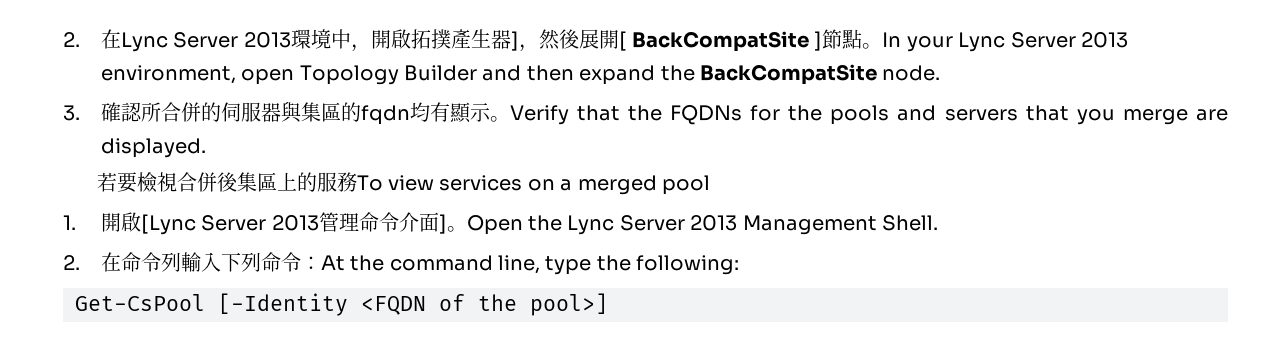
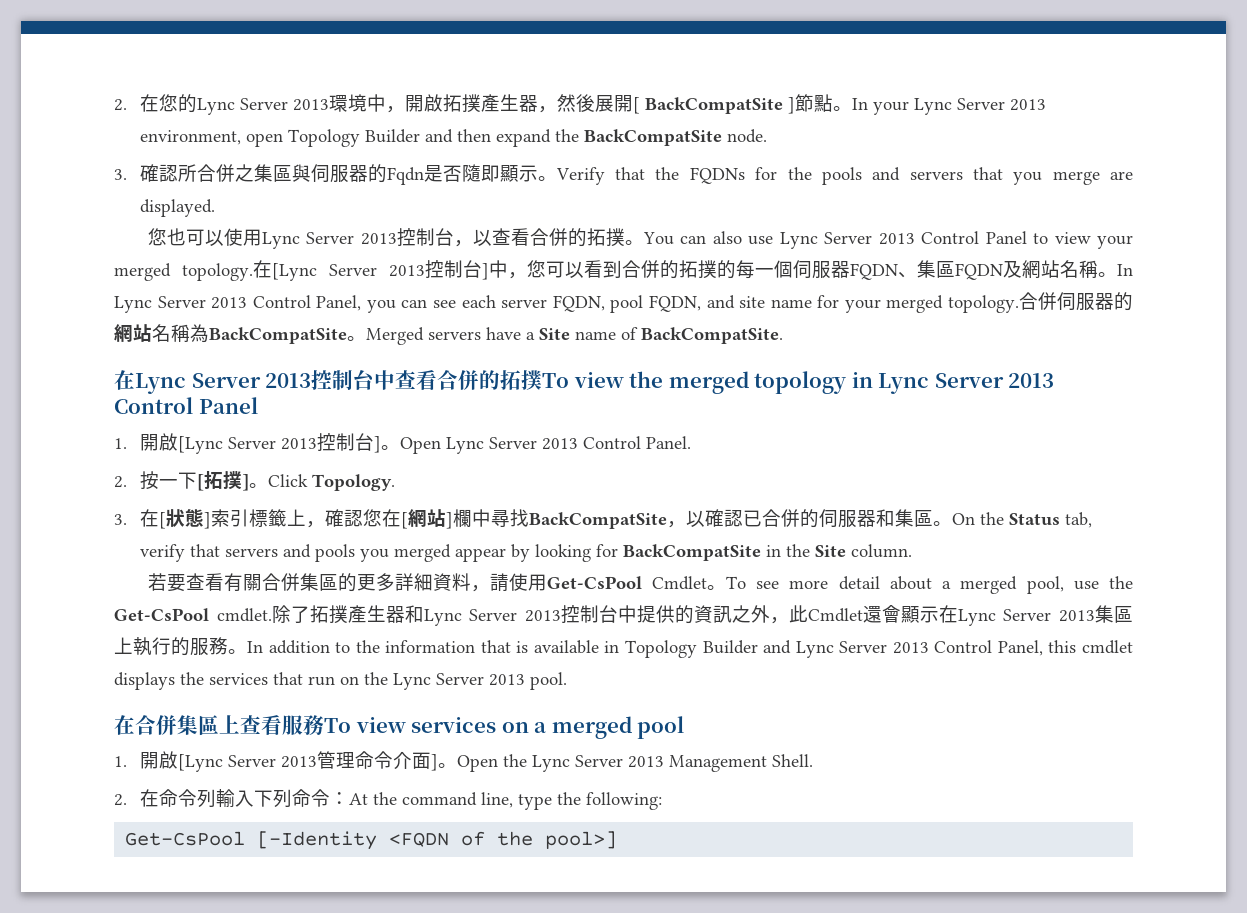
[63,29,121,49] 2.在 -> [114,94,197,113] 2.在您的
[510,31,519,51] ] -> (538, 103) none
[200,101,450,125] 的伺服器與集區的fqdn均有 -> [234,164,500,185] 之集區與伺服器的Fqdn是否隨即
[96,172,317,193] 若要檢視合併後集區上的 -> [147,228,1133,249] [114,260,1133,281] [114,292,1133,313] [114,324,783,345] [114,370,1055,394] [114,397,258,414] [114,433,691,454] [114,470,395,491] [114,508,1092,529] [139,544,912,562] [147,573,1133,594] [114,605,1133,626] [114,637,1133,658] [114,672,567,690] [114,715,282,736] 您也可以使用Lync Server 2013控制台，以查看合併的拓撲。You can also use Lync Server 2013 Control Panel to view your merged topology.在[Lync Server 2013控制台]中，您可以看到合併的拓撲的每一個伺服器FQDN、集區FQDN及網站名稱。In Lync Server 2013 Control Panel, you can see each server FQDN, pool FQDN, and site name for your merged topology.合併伺服器的網站名稱為BackCompatSite。Merged servers have a Site name of BackCompatSite. // 在Lync Server 2013控制台中查看合併的拓撲To view the merged topology in Lync Server 2013 Control Panel // 1.開啟[Lync Server 2013控制台]。Open Lync Server 2013 Control Panel. // 2.按一下[拓撲]。Click Topology. // 3.在[狀態]索引標籤上，確認您在[網站]欄中尋找BackCompatSite，以確認已合併的伺服器和集區。On the Status tab, verify that servers and pools you merged appear by looking for BackCompatSite in the Site column. // 若要查看有關合併集區的更多詳細資料，請使用Get-CsPool Cmdlet。To see more detail about a merged pool, use the Get-CsPool cmdlet.除了拓撲產生器和Lync Server 2013控制台中提供的資訊之外，此Cmdlet還會顯示在Lync Server 2013集區上執行的服務。In addition to the information that is available in Topology Builder and Lync Server 2013 Control Panel, this cmdlet displays the services that run on the Lync Server 2013 pool. // 在合併集區上查看

